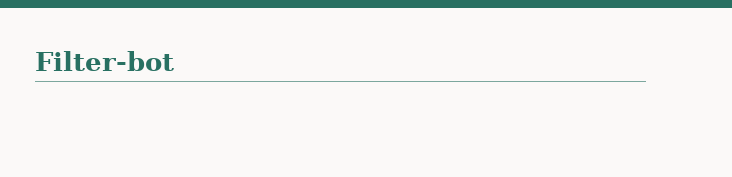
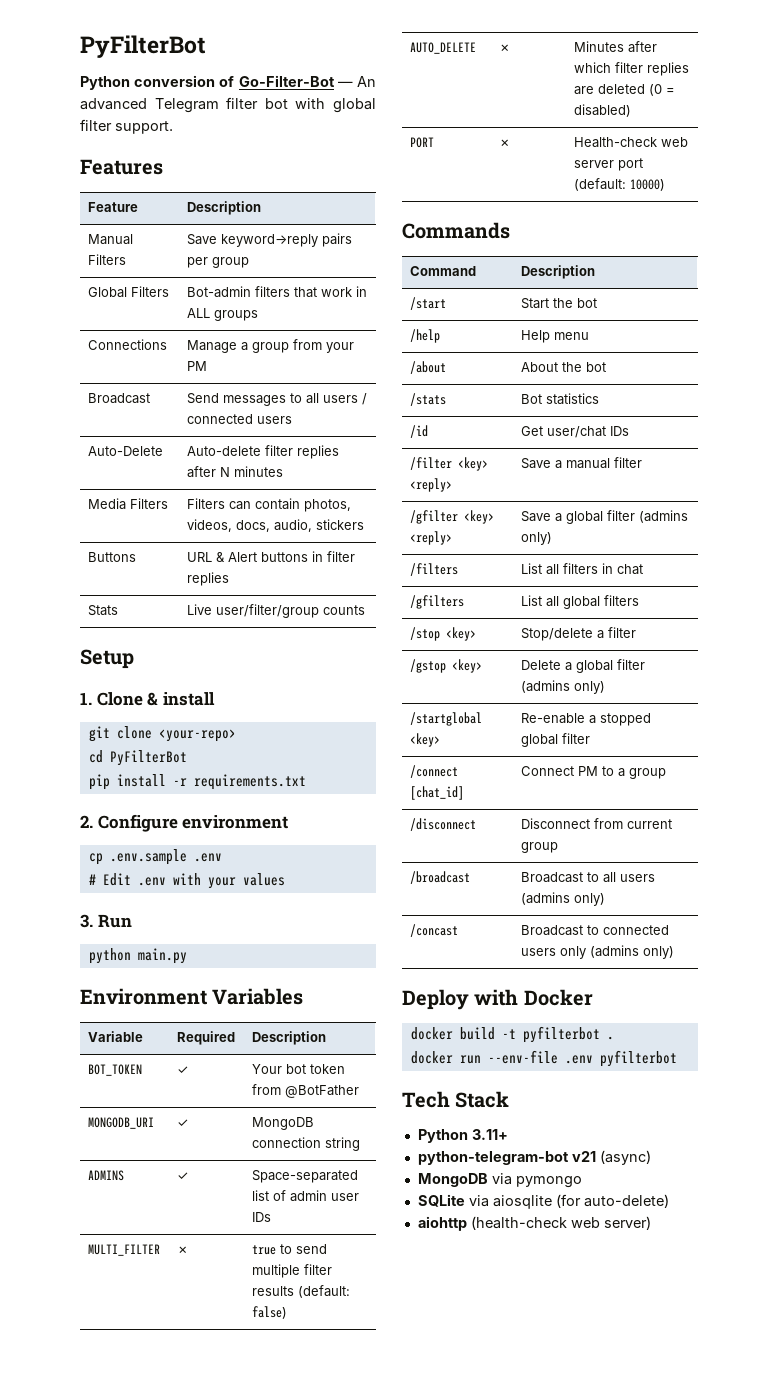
[35,51,174,71] Filter-bot -> [80,35,206,58] [80,75,376,90] [80,97,376,113] [80,119,173,134] [80,159,163,175] [88,202,139,212] [187,201,262,215] [88,234,134,245] [88,254,127,265] [187,233,353,247] [187,257,250,268] [88,286,170,298] [187,286,368,298] [187,308,259,321] [88,339,168,350] [187,339,355,353] [187,361,208,371] [88,393,151,404] [187,393,368,406] [187,414,293,424] [88,446,164,456] [187,445,340,459] [187,466,284,478] [88,498,169,510] [187,498,352,512] [187,519,365,532] [88,552,137,562] [187,551,356,562] [187,572,230,586] [88,605,119,616] [187,604,366,618] [80,649,134,669] [80,692,215,706] [88,726,236,742] [88,750,187,766] [88,774,306,790] [80,814,289,832] [88,849,222,865] [88,873,285,889] [80,914,132,928] [88,948,187,964] [80,988,304,1005] [88,1031,144,1042] [177,1031,236,1045] [252,1031,327,1045] [88,1064,143,1076] [177,1066,190,1074] [252,1064,346,1074] [252,1084,360,1098] [88,1117,155,1129] [177,1119,190,1127] [252,1117,315,1130] [252,1137,361,1151] [88,1170,125,1181] [177,1172,190,1180] [252,1170,359,1183] [252,1190,360,1202] [252,1212,272,1222] [88,1244,161,1256] [177,1246,190,1254] [252,1244,328,1255] [252,1264,333,1278] [252,1285,351,1298] [252,1306,288,1319] [410,42,477,54] [499,44,512,52] [574,41,658,53] [574,62,690,76] [574,84,676,96] [574,104,632,117] [410,137,435,148] [499,139,512,147] [574,137,689,148] [574,158,644,171] [574,178,666,191] [402,222,510,239] [410,266,477,276] [521,265,596,279] [410,297,447,310] [521,298,598,309] [410,329,441,343] [521,330,590,343] [410,361,447,374] [521,362,607,372] [410,393,447,406] [521,393,600,405] [410,425,429,438] [521,426,630,438] [410,457,489,471] [410,478,453,492] [521,457,643,469] [410,510,495,524] [410,531,453,545] [521,510,689,524] [521,532,553,545] [410,563,459,576] [521,563,644,575] [410,595,465,609] [521,595,640,609] [410,627,477,641] [521,627,637,641] [410,659,483,673] [521,659,646,673] [521,680,606,694] [410,712,483,726] [410,733,441,747] [521,713,652,726] [521,733,591,747] [410,765,459,778] [410,786,465,800] [521,766,667,779] [410,818,477,831] [521,818,673,829] [521,842,559,853] [410,871,471,884] [521,872,656,883] [521,892,606,906] [410,924,459,937] [521,925,670,936] [521,945,675,959] [402,989,593,1010] [410,1026,614,1043] [410,1050,677,1067] [402,1091,510,1108] [417,1129,508,1143] [417,1150,651,1165] [417,1173,582,1188] [417,1194,669,1209] [417,1216,651,1231] PyFilterBot // Python conversion of Go-Filter-Bot — An advanced Telegram filter bot with global filter support. // Features // Feature | Description // Manual Filters | Save keyword→reply pairs per group // Global Filters | Bot-admin filters that work in ALL groups // Connections | Manage a group from your PM // Broadcast | Send messages to all users / connected users // Auto-Delete | Auto-delete filter replies after N minutes // Media Filters | Filters can contain photos, videos, docs, audio, stickers // Buttons | URL & Alert buttons in filter replies // Stats | Live user/filter/group counts // Setup // 1. Clone & install // git clone <your-repo> // cd PyFilterBot // pip install -r requirements.txt // 2. Configure environment // cp .env.sample .env // # Edit .env with your values // 3. Run // python main.py // Environment Variables // Variable | Required | Description // BOT_TOKEN | ✓ | Your bot token from @BotFather // MONGODB_URI | ✓ | MongoDB connection string // ADMINS | ✓ | Space-separated list of admin user IDs // MULTI_FILTER | ✗ | true to send multiple filter results (default: false) // AUTO_DELETE | ✗ | Minutes after which filter replies are deleted (0 = disabled) // PORT | ✗ | Health-check web server port (default: 10000) // Commands // Command | Description // /start | Start the bot // /help | Help menu // /about | About the bot // /stats | Bot statistics // /id | Get user/chat IDs // /filter <key> <reply> | Save a manual filter // /gfilter <key> <reply> | Save a global filter (admins only) // /filters | List all filters in chat // /gfilters | List all global filters // /stop <key> | Stop/delete a filter // /gstop <key> | Delete a global filter (admins only) // /startglobal <key> | Re-enable a stopped global filter // /connect [chat_id] | Connect PM to a group // /disconnect | Disconnect from current group // /broadcast | Broadcast to all users (admins only) // /concast | Broadcast to connected users only (admins only) // Deploy with Docker // docker build -t pyfilterbot . // docker run --env-file .env pyfilterbot // Tech Stack // Python 3.11+ // python-telegram-bot v21 (async) // MongoDB via pymongo // SQLite via aiosqlite (for auto-delete) // aiohttp (health-check web server)

